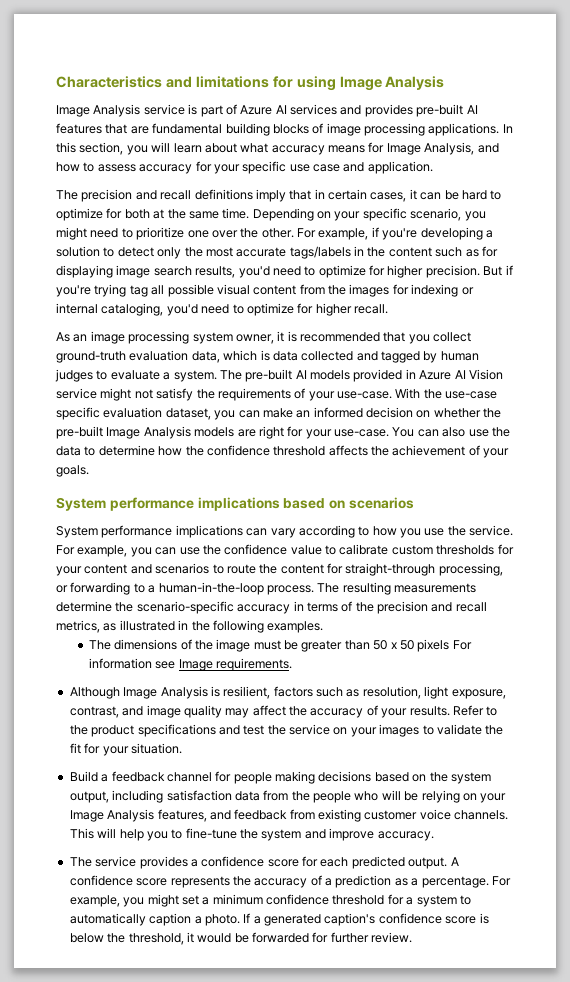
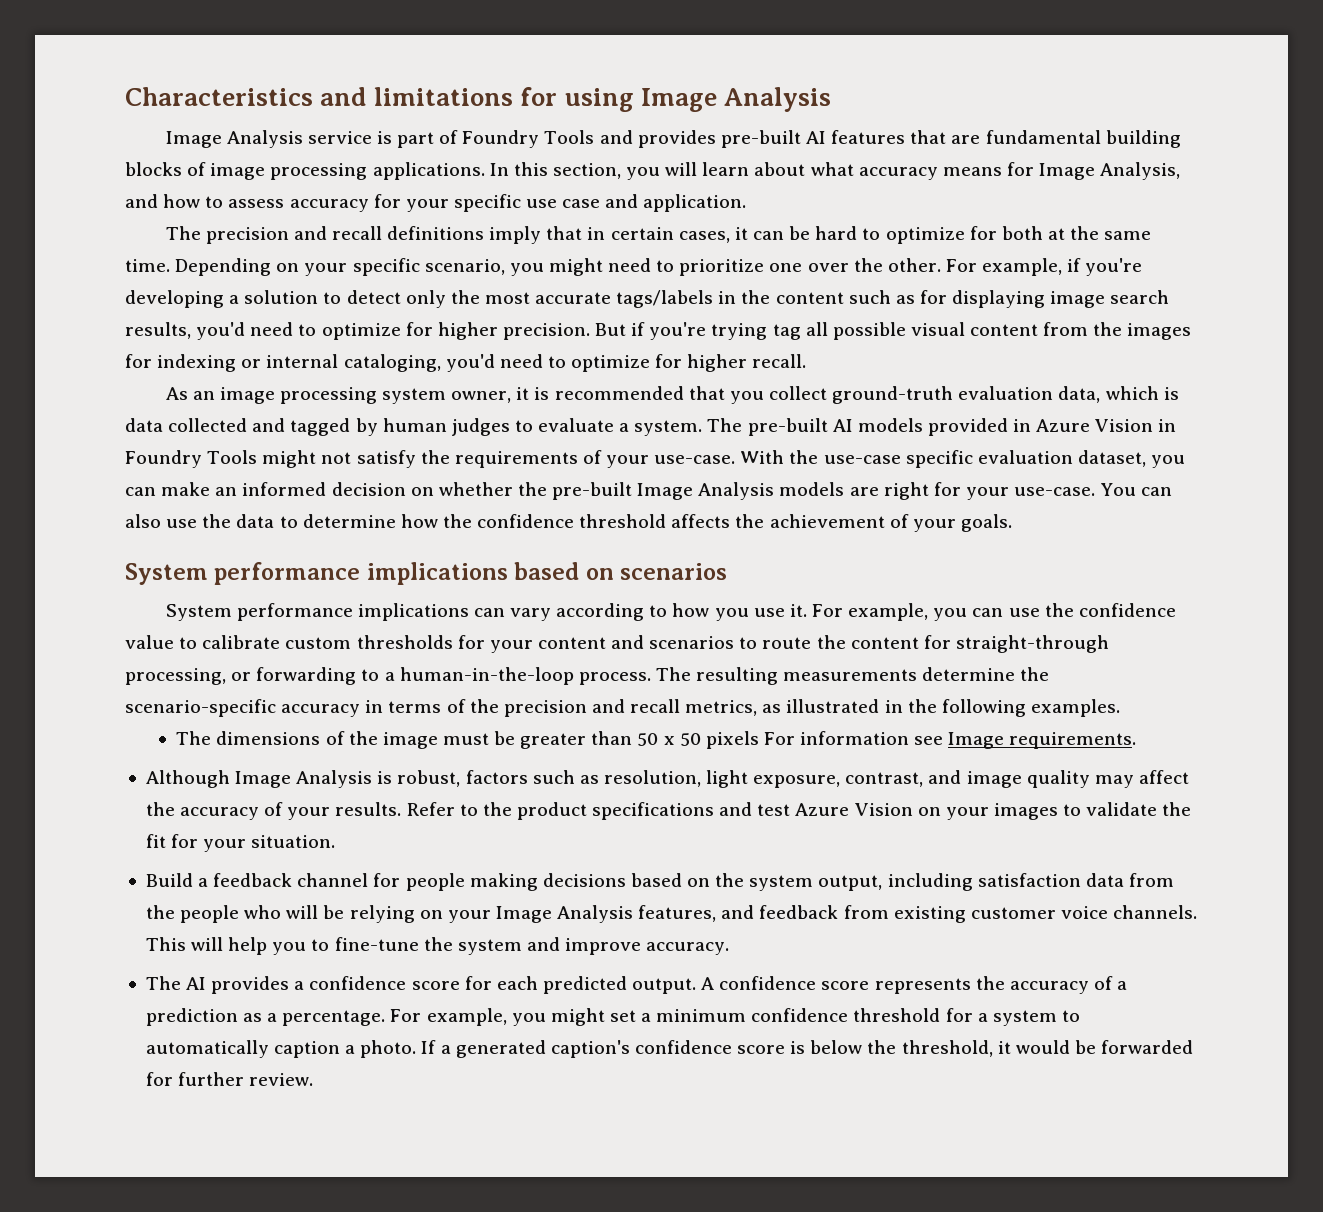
[240,104,337,115] Azure AI services -> [462,130,595,148] Foundry Tools
[454,369,503,380] [56,388,97,399] AI Vision service -> [1095,419,1177,432] [125,450,258,468] Vision in Foundry Tools
[447,525,514,536] the service. -> [789,604,807,617] it.
[223,686,271,699] resilient, -> [397,770,461,787] robust,
[267,724,330,735] the service -> [795,803,913,816] Azure Vision
[95,856,137,867] service -> [186,977,207,990] AI

